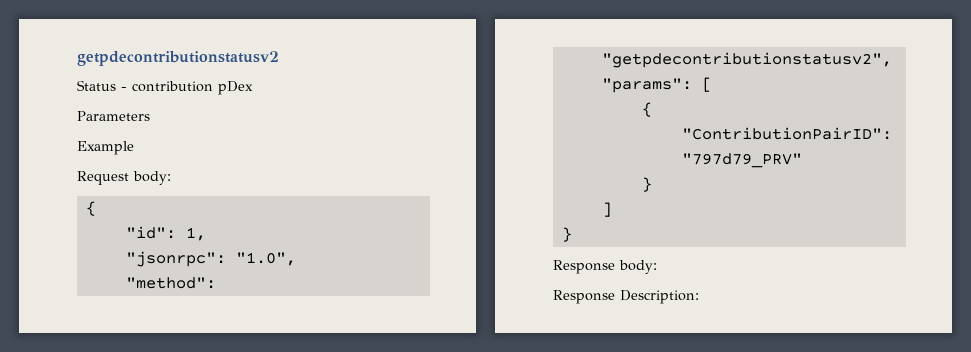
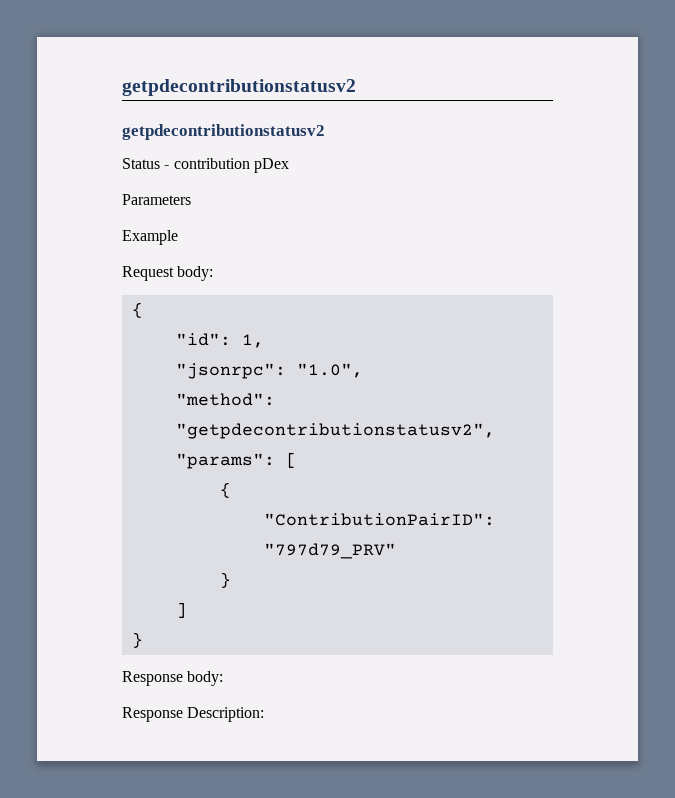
[77,51,279,66] getpdecontributionstatusv2 -> [122,79,356,96] [122,124,325,140] getpdecontributionstatusv2 // getpdecontributionstatusv2

